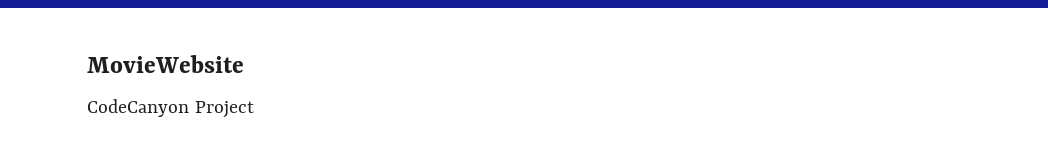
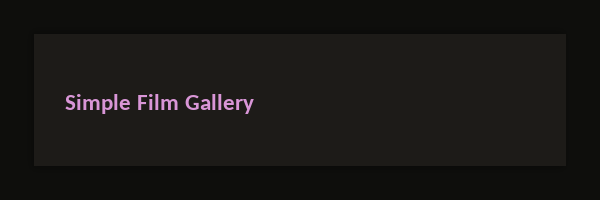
[87,55,244,73] [87,99,254,118] MovieWebsite // CodeCanyon Project -> [65,94,255,114] Simple Film Gallery

